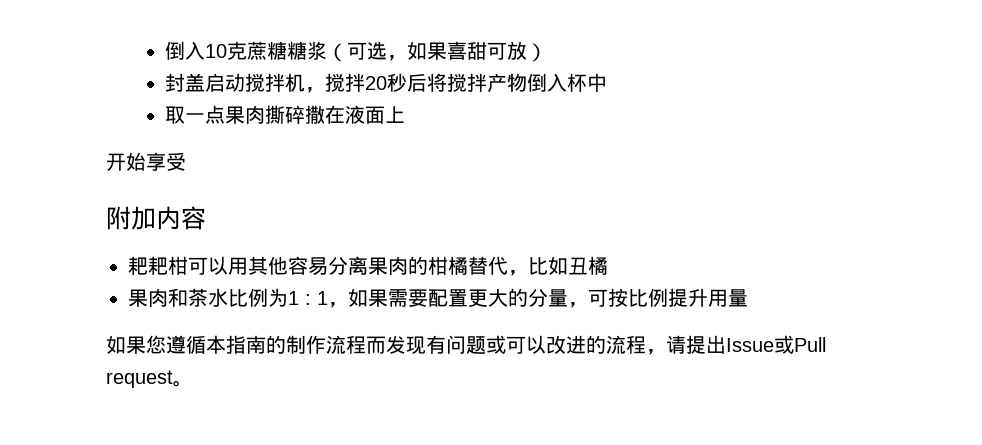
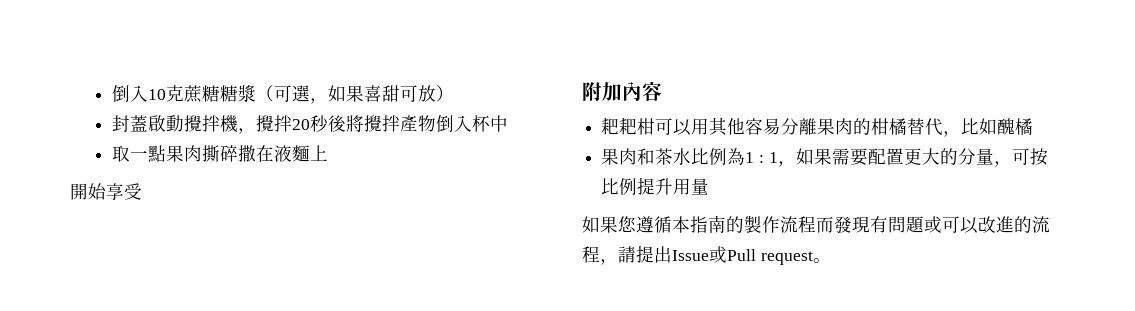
[307,41,388,62] 浆（可选 -> [237,85,310,102] 漿（可選
[185,73,508,93] 盖启动搅拌机，搅拌20秒后将搅拌产 -> [129,115,418,134] 蓋啟動攪拌機，攪拌20秒後將攪拌產
[205,105,226,124] 点 -> [147,145,166,163] 點
[365,106,386,124] 面 -> [291,145,310,162] 麵
[106,153,126,171] 开 -> [70,183,88,200] 開
[156,206,181,230] 内 -> [622,82,642,101] 內
[348,256,368,275] 离 -> [799,118,818,135] 離
[568,257,588,275] 丑 -> [997,118,1016,135] 醜
[268,288,288,307] 为 -> [727,148,746,165] 為
[286,335,306,354] 制 -> [744,215,762,233] 製
[386,335,486,355] 发现有问题 -> [834,216,924,233] 發現有問題
[566,335,586,354] 进 -> [996,216,1014,233] 進
[666,335,686,354] 请 -> [618,246,636,263] 請

